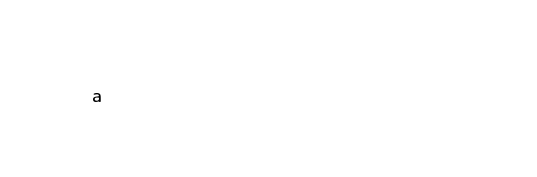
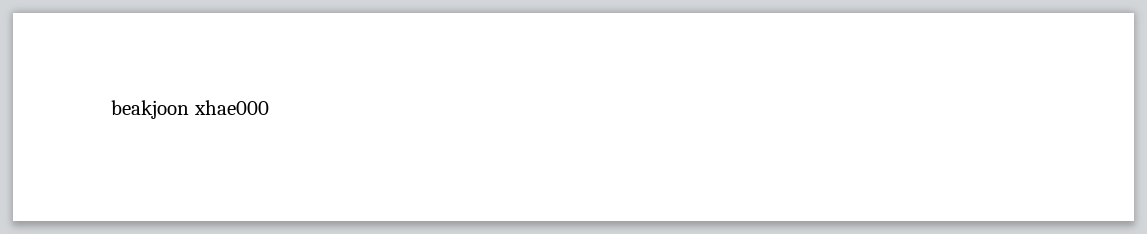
[92,93,102,102] a -> [111,100,269,119] beakjoon xhae000

